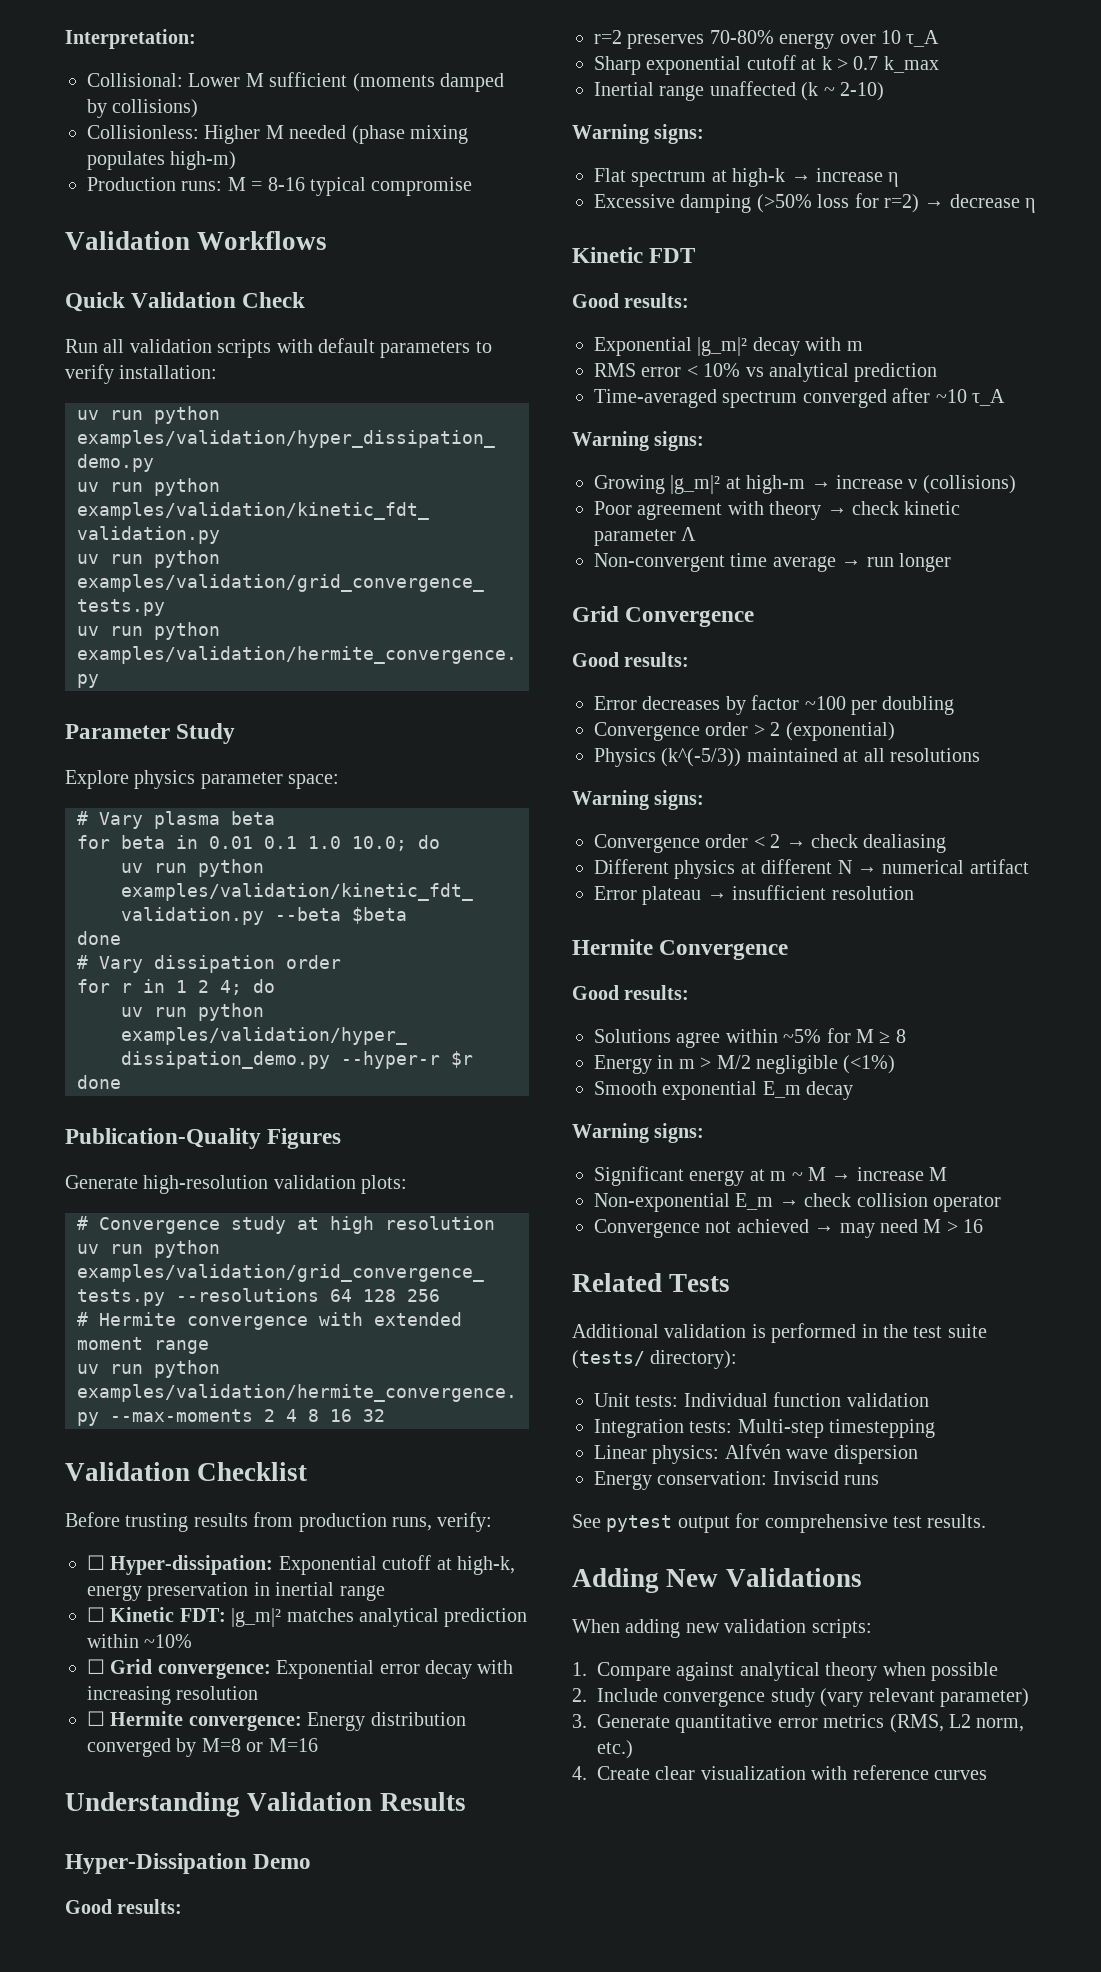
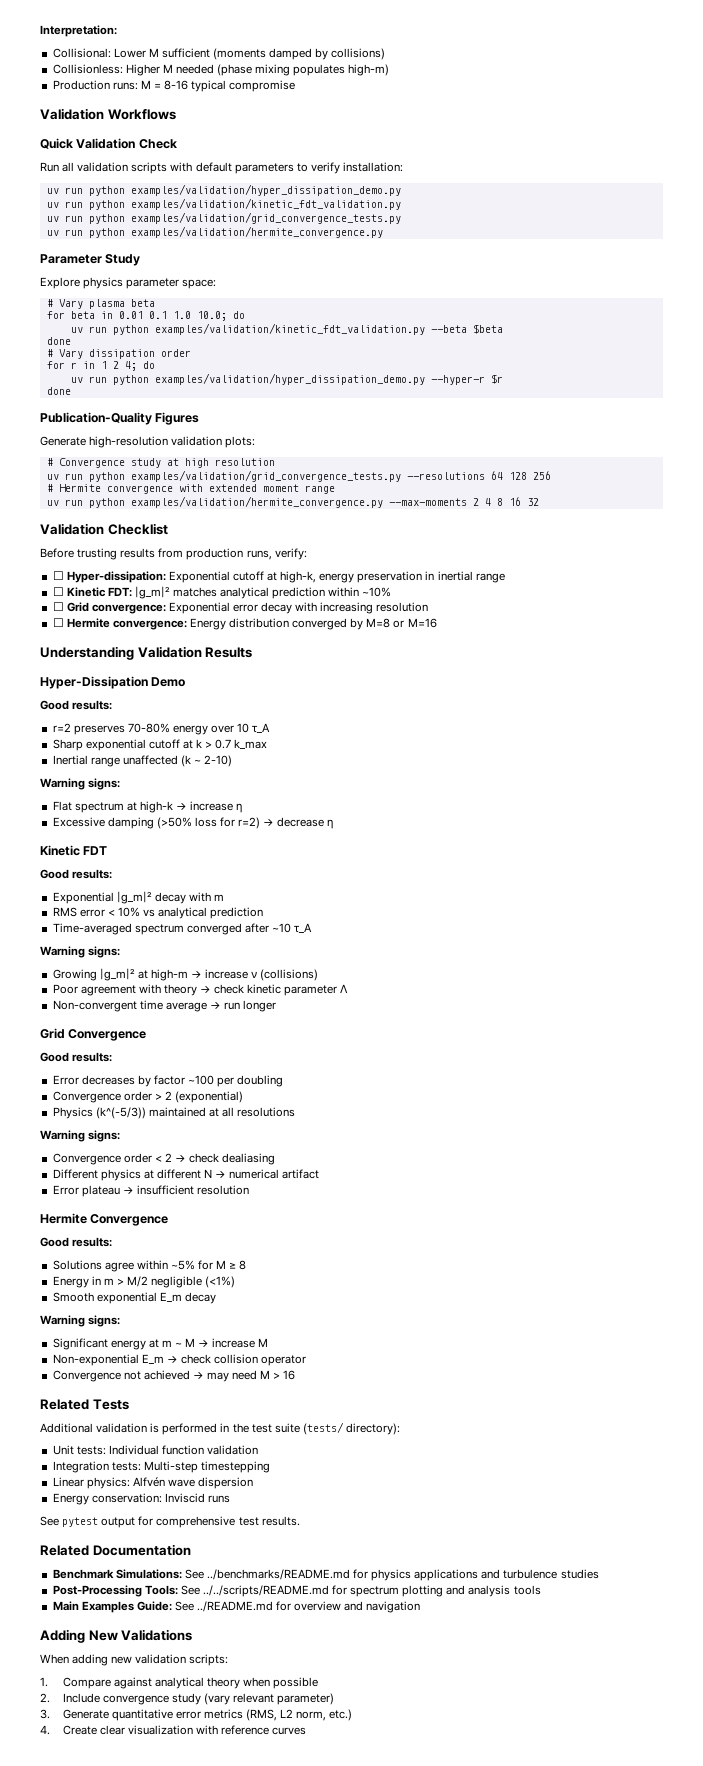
(987, 1521) none -> [40,1544,191,1556] [52,1569,599,1581] [52,1585,541,1597] [52,1601,421,1613] // Related Documentation // Benchmark Simulations: See ../benchmarks/README.md for physics applications and turbulence studies // Post-Processing Tools: See ../../scripts/README.md for spectrum plotting and analysis tools // Main Examples Guide: See ../README.md for overview and navigation

